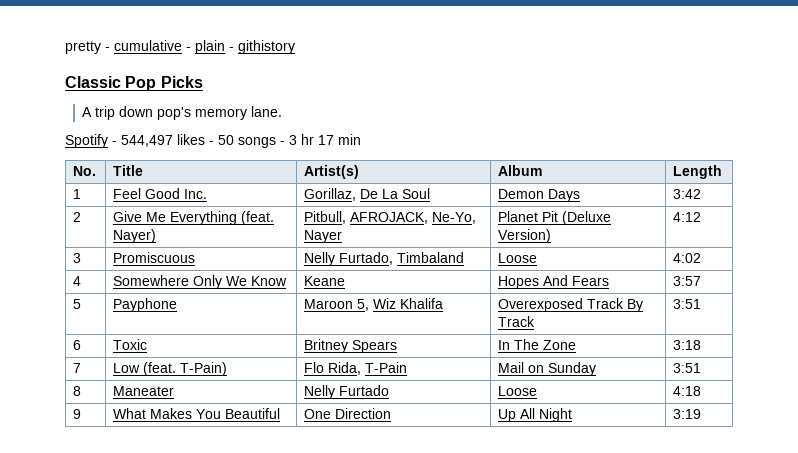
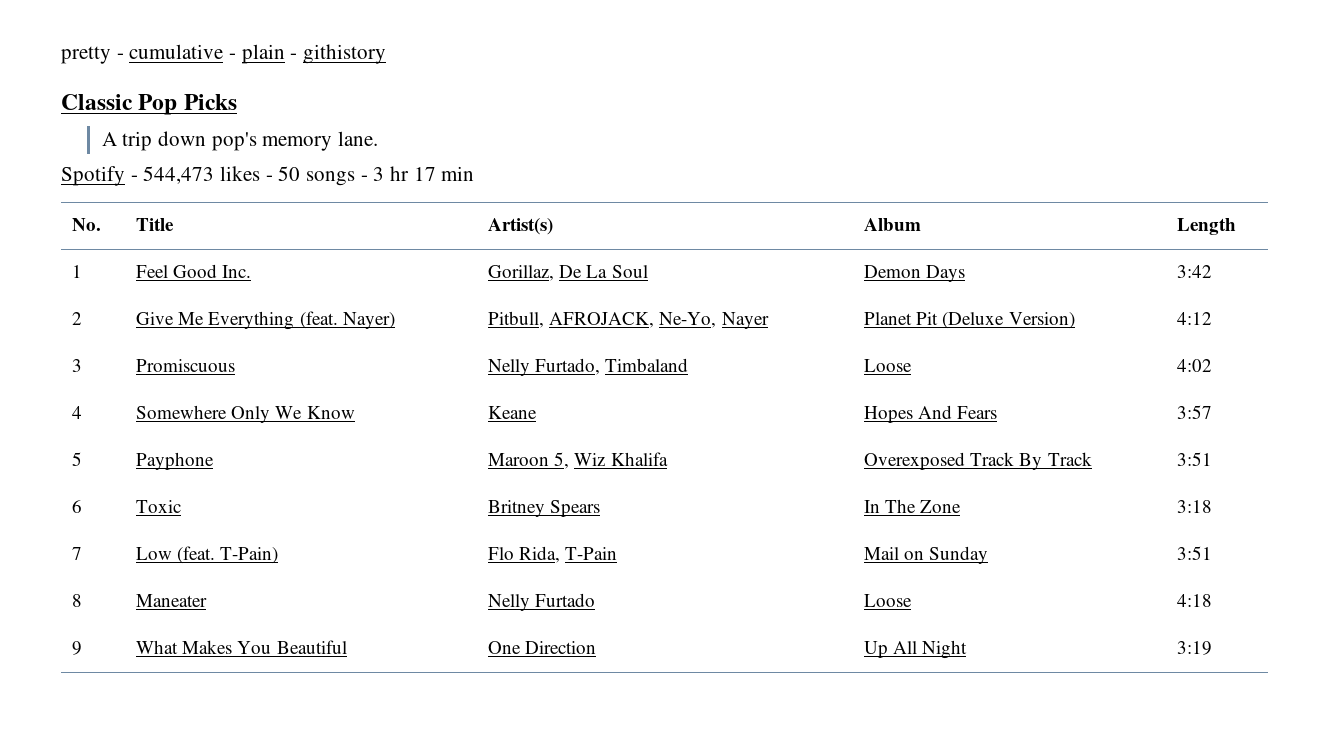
[121,135,173,147] 544,497 -> [143,166,215,184] 544,473

